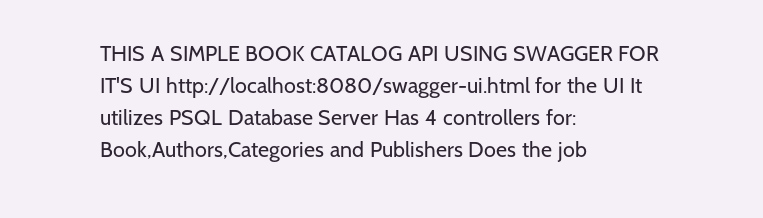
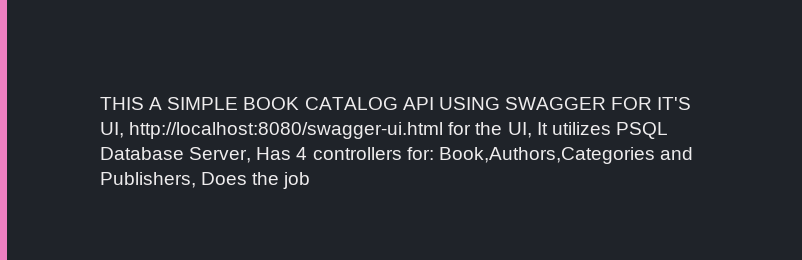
[138,78,160,93] UI -> [100,122,124,138] UI,
[602,78,624,93] UI -> [507,122,532,138] UI,
[318,110,379,125] Server -> [189,147,252,163] Server,
[369,141,463,157] Publishers -> [100,172,196,188] Publishers,

